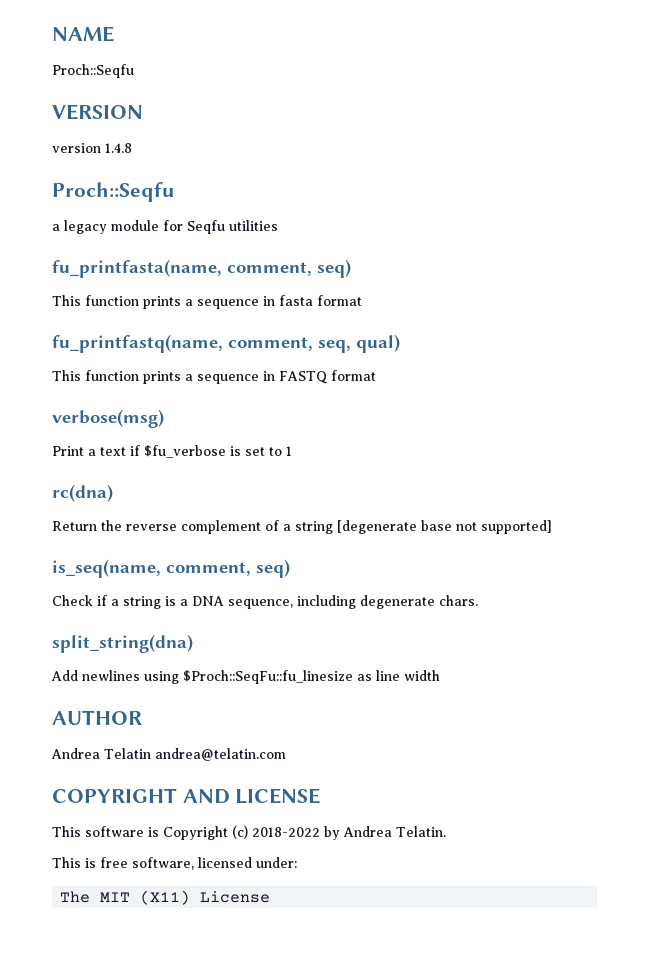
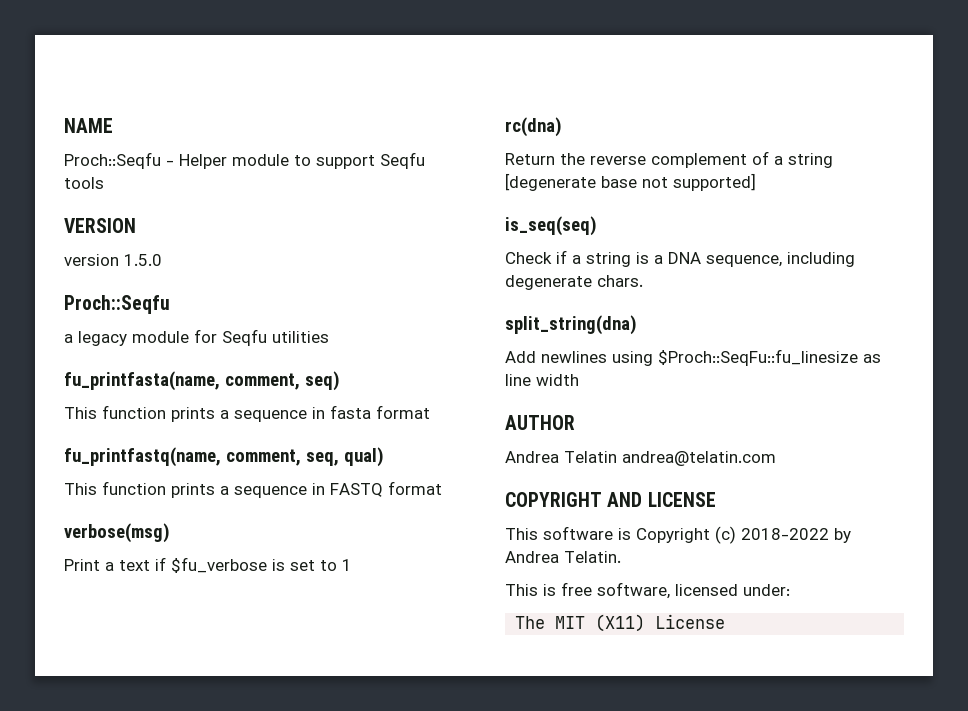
(134, 71) none -> [166,152,425,169] [64,177,104,189] - Helper module to support Seqfu tools
[105,143,132,153] 1.4.8 -> [124,254,162,266] 1.5.0
[52,559,290,578] is_seq(name, comment, seq) -> [505,216,597,236] is_seq(seq)

